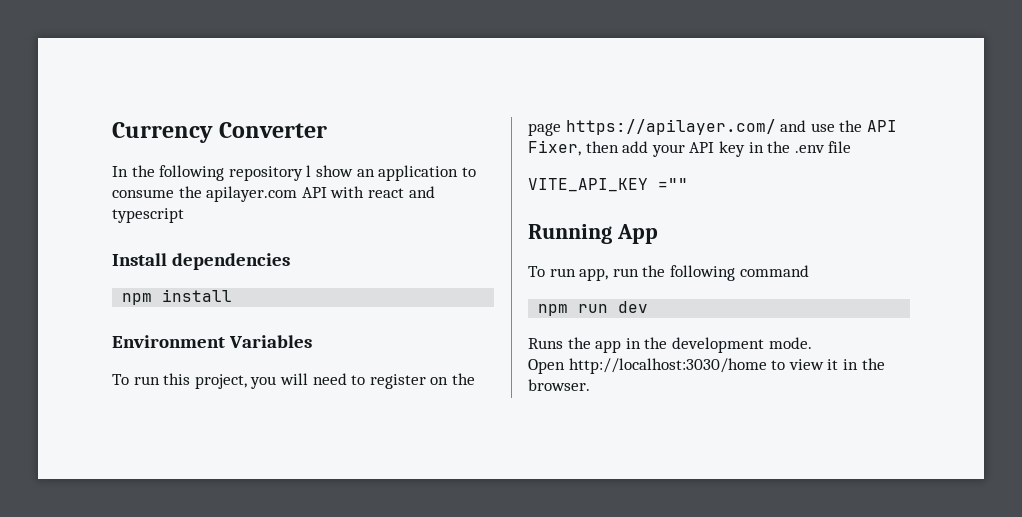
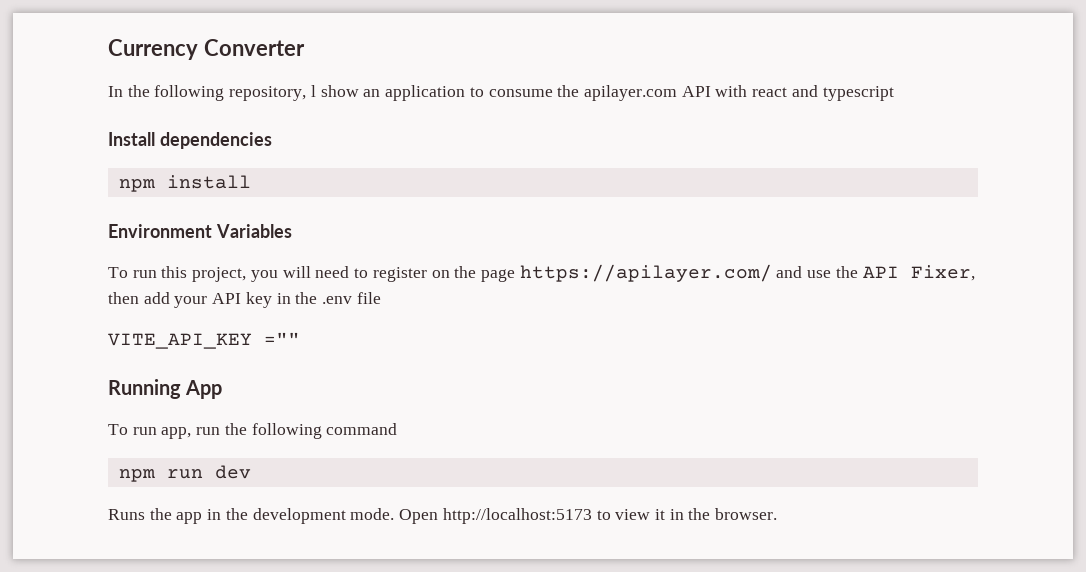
[228,166,303,181] repository -> [229,86,307,101] repository,
[528,358,767,374] // Open http://localhost:3030/home -> [399,508,592,524] Open http://localhost:5173

